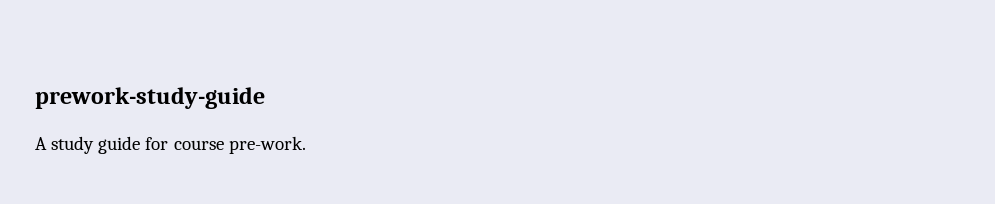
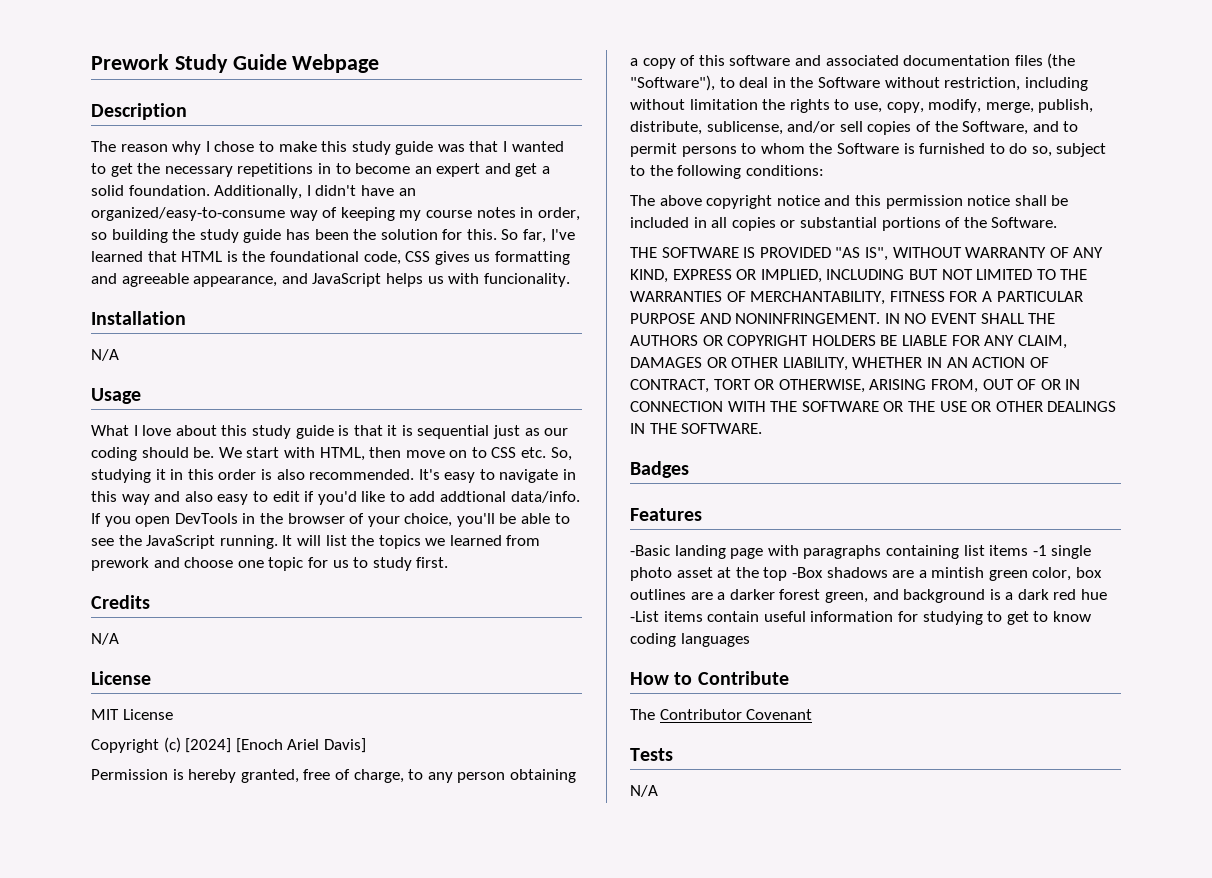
[35,87,265,109] [35,136,306,154] prework-study-guide // A study guide for course pre-work. -> [91,54,380,73] [91,103,187,120] [91,141,564,155] [91,163,551,177] [91,185,416,199] [91,207,580,221] [91,229,575,243] [91,251,570,265] [91,273,570,287] [91,311,186,325] [91,349,119,361] [91,388,141,404] [91,425,569,439] [91,447,572,461] [91,469,577,483] [91,491,580,505] [91,513,570,527] [91,535,541,549] [91,557,449,571] [91,595,150,609] [91,633,119,645] [91,671,151,685] [91,709,173,720] [91,737,366,753] [91,769,576,783] [630,53,1076,69] [630,75,1088,91] [630,99,1094,113] [630,121,1079,135] [630,143,1107,157] [630,165,824,179] [630,195,1069,209] [630,217,1058,231] [630,247,1104,261] [630,269,1088,283] [630,291,1083,305] [630,313,1056,324] [630,335,1067,349] [630,357,1049,371] [630,379,1081,393] [630,401,1117,412] [630,423,763,434] [630,461,689,478] [630,508,702,521] [630,545,1092,559] [630,567,1103,581] [630,589,1108,603] [630,611,1091,625] [630,633,750,647] [630,671,789,685] [630,709,813,720] [630,748,673,761] [630,785,658,797] Prework Study Guide Webpage // Description // The reason why I chose to make this study guide was that I wanted to get the necessary repetitions in to become an expert and get a solid foundation. Additionally, I didn't have an organized/easy-to-consume way of keeping my course notes in order, so building the study guide has been the solution for this. So far, I've learned that HTML is the foundational code, CSS gives us formatting and agreeable appearance, and JavaScript helps us with funcionality. // Installation // N/A // Usage // What I love about this study guide is that it is sequential just as our coding should be. We start with HTML, then move on to CSS etc. So, studying it in this order is also recommended. It's easy to navigate in this way and also easy to edit if you'd like to add addtional data/info. If you open DevTools in the browser of your choice, you'll be able to see the JavaScript running. It will list the topics we learned from prework and choose one topic for us to study first. // Credits // N/A // License // MIT License // Copyright (c) [2024] [Enoch Ariel Davis] // Permission is hereby granted, free of charge, to any person obtaining a copy of this software and associated documentation files (the "Software"), to deal in the Software without restriction, including without limitation the rights to use, copy, modify, merge, publish, distribute, sublicense, and/or sell copies of the Software, and to permit persons to whom the Software is furnished to do so, subject to the following conditions: // The above copyright notice and this permission notice shall be included in all copies or substantial portions of the Software. // THE SOFTWARE IS PROVIDED "AS IS", WITHOUT WARRANTY OF ANY KIND, EXPRESS OR IMPLIED, INCLUDING BUT NOT LIMITED TO THE WARRANTIES OF MERCHANTABILITY, FITNESS FOR A PARTICULAR PURPOSE AND NONINFRINGEMENT. IN NO EVENT SHALL THE AUTHORS OR COPYRIGHT HOLDERS BE LIABLE FOR ANY CLAIM, DAMAGES OR OTHER LIABILITY, WHETHER IN AN ACTION OF CONTRACT, TORT OR OTHERWISE, ARISING FROM, OUT OF OR IN CONNECTION WITH THE SOFTWARE OR THE USE OR OTHER DEALINGS IN THE SOFTWARE. // Badges // Features // -Basic landing page with paragraphs containing list items -1 single photo asset at the top -Box shadows are a mintish green color, box outlines are a darker forest green, and background is a dark red hue -List items contain useful information for studying to get to know coding languages // How to Contribute // The Contributor Covenant // Tests // N/A

